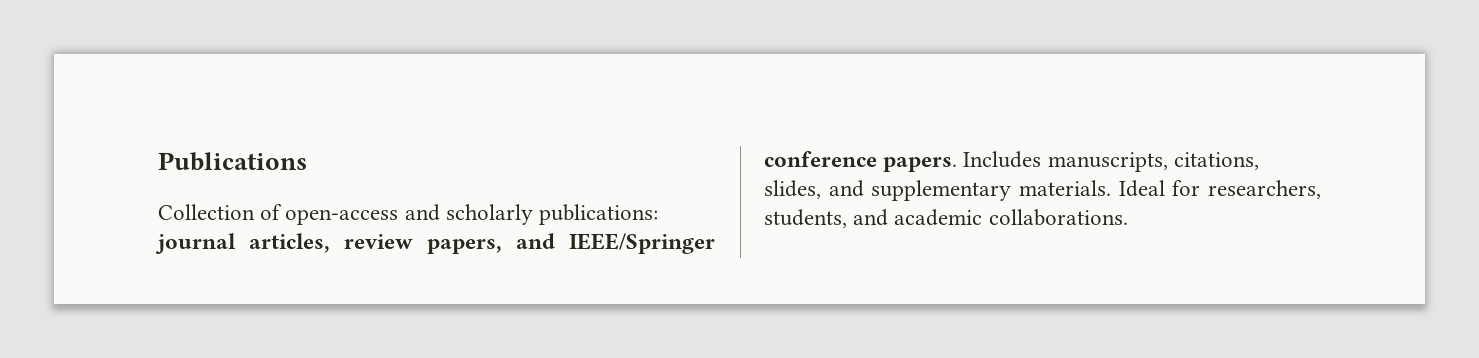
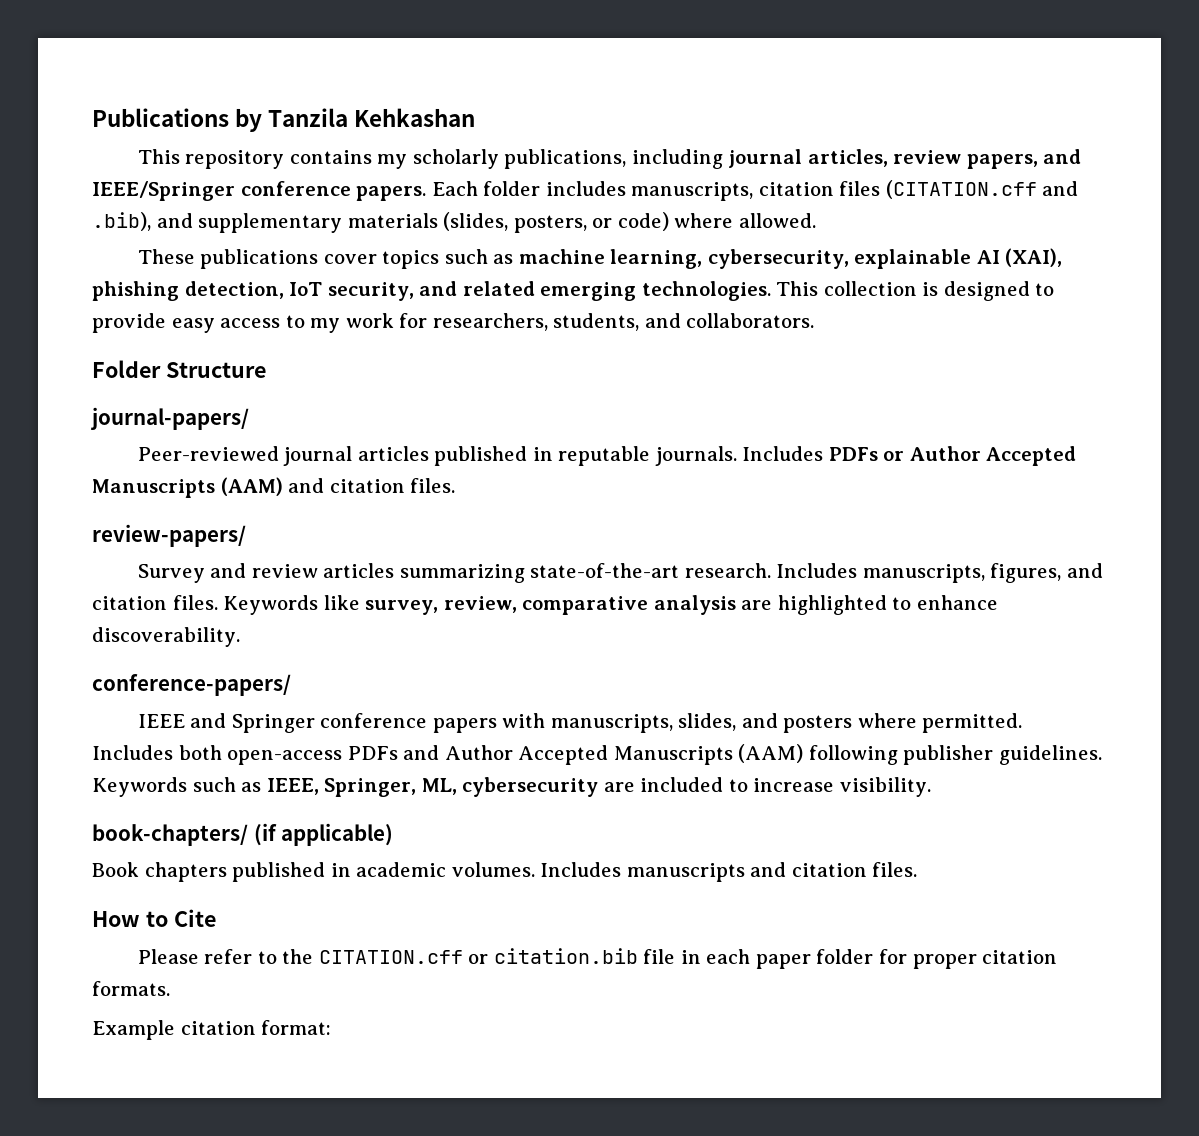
[158,204,659,225] // Collection of open-access and scholarly publications: -> [235,108,476,132] [137,149,723,169] by Tanzila Kehkashan // This repository contains my scholarly publications, including
[963,151,1259,172] [764,180,1321,201] [764,209,1128,228] Includes manuscripts, citations, slides, and supplementary materials. Ideal for researchers, students, and academic collaborations. -> [431,180,1079,201] [92,212,816,233] [137,248,1063,269] [92,281,1055,301] [92,313,815,333] [92,360,266,378] [90,407,249,430] [137,446,1077,466] [92,477,456,498] [92,524,246,547] [137,563,1103,583] [92,595,998,615] [92,627,240,647] [92,674,291,696] [137,713,1023,733] [92,744,1102,765] [92,777,931,797] [92,823,394,846] [92,862,918,882] [92,909,216,927] [137,948,1058,969] [92,981,170,996] [92,1020,332,1040] Each folder includes manuscripts, citation files (CITATION.cff and .bib), and supplementary materials (slides, posters, or code) where allowed. // These publications cover topics such as machine learning, cybersecurity, explainable AI (XAI), phishing detection, IoT security, and related emerging technologies. This collection is designed to provide easy access to my work for researchers, students, and collaborators. // Folder Structure // journal-papers/ // Peer-reviewed journal articles published in reputable journals. Includes PDFs or Author Accepted Manuscripts (AAM) and citation files. // review-papers/ // Survey and review articles summarizing state-of-the-art research. Includes manuscripts, figures, and citation files. Keywords like survey, review, comparative analysis are highlighted to enhance discoverability. // conference-papers/ // IEEE and Springer conference papers with manuscripts, slides, and posters where permitted. Includes both open-access PDFs and Author Accepted Manuscripts (AAM) following publisher guidelines. Keywords such as IEEE, Springer, ML, cybersecurity are included to increase visibility. // book-chapters/ (if applicable) // Book chapters published in academic volumes. Includes manuscripts and citation files. // How to Cite // Please refer to the CITATION.cff or citation.bib file in each paper folder for proper citation formats. // Example citation format:

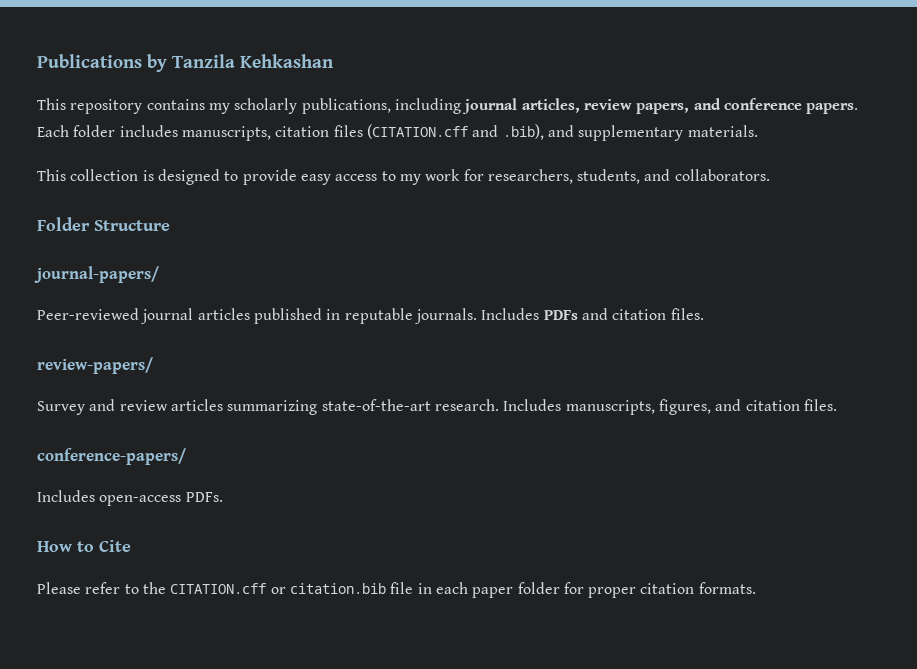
[92,181,235,201] IEEE/Springer -> (721, 104) none
[347,212,816,233] [137,248,1063,269] [92,281,771,301] materials (slides, posters, or code) where allowed. // These publications cover topics such as machine learning, cybersecurity, explainable AI (XAI), phishing detection, IoT security, and related emerging technologies. -> [687,125,758,137] materials. //
[883,446,1077,466] [92,477,283,498] or Author Accepted Manuscripts (AAM) -> (578, 315) none
[223,595,998,615] [92,627,240,647] [92,674,291,696] [137,713,1023,733] [92,744,1102,765] [92,777,931,797] [92,823,394,846] [92,862,918,882] Keywords like survey, review, comparative analysis are highlighted to enhance discoverability. // conference-papers/ // IEEE and Springer conference papers with manuscripts, slides, and posters where permitted. Includes both open-access PDFs and Author Accepted Manuscripts (AAM) following publisher guidelines. Keywords such as IEEE, Springer, ML, cybersecurity are included to increase visibility. // book-chapters/ (if applicable) // Book chapters published in academic volumes. Includes manuscripts and citation files. -> [37,448,186,465] [37,490,223,506] // conference-papers/ // Includes open-access PDFs.
[92,1020,332,1040] // Example citation format: -> (756, 588) none

